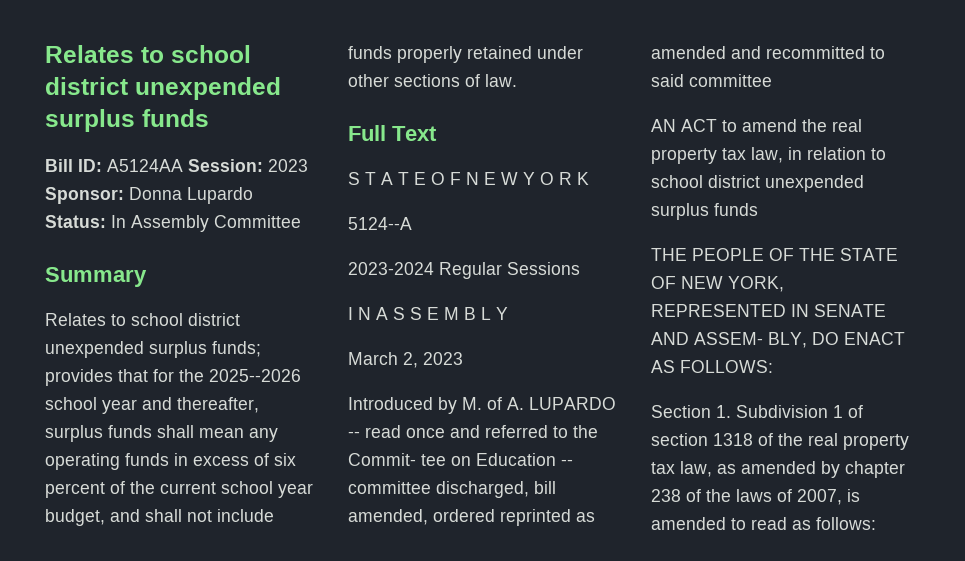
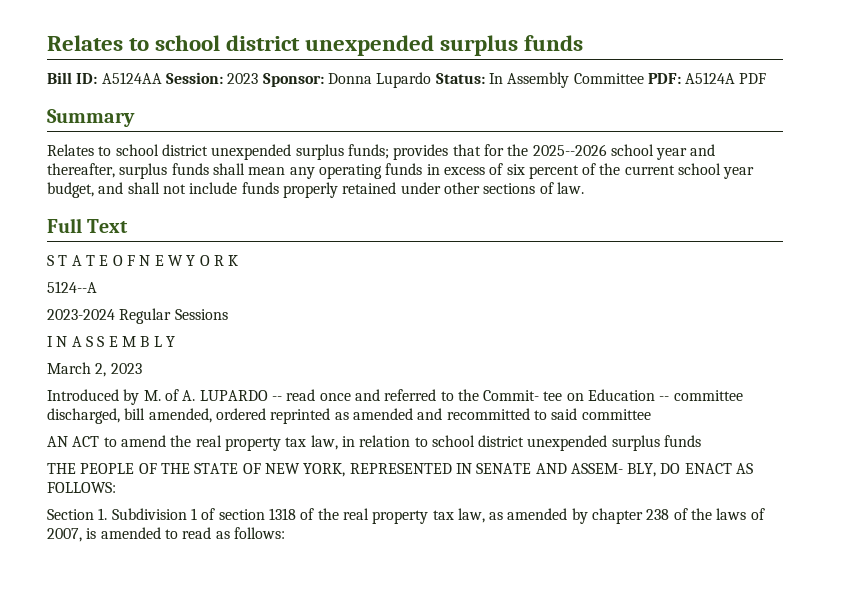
(301, 221) none -> [647,72,767,84] PDF: A5124A PDF

